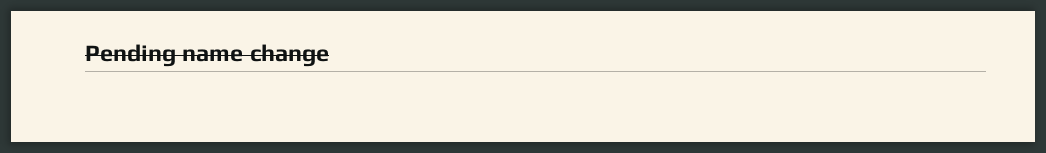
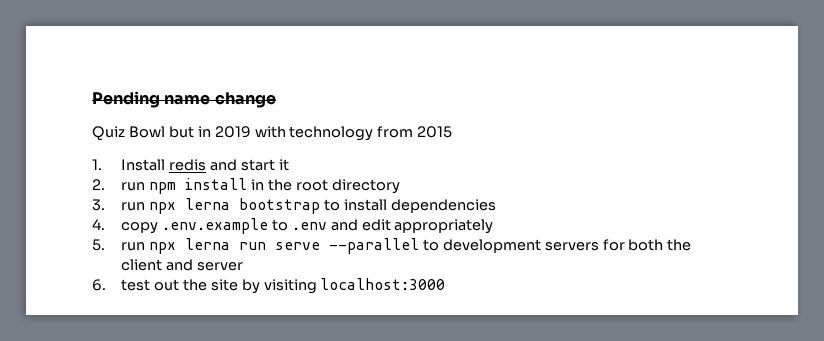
(329, 55) none -> [92,126,453,141] [92,159,289,171] [92,178,400,194] [92,198,496,214] [92,218,494,234] [92,238,692,254] [120,259,243,271] [92,278,446,294] // Quiz Bowl but in 2019 with technology from 2015 // 1. Install redis and start it // 2. run npm install in the root directory // 3. run npx lerna bootstrap to install dependencies // 4. copy .env.example to .env and edit appropriately // 5. run npx lerna run serve --parallel to development servers for both the client and server // 6. test out the site by visiting localhost:3000

